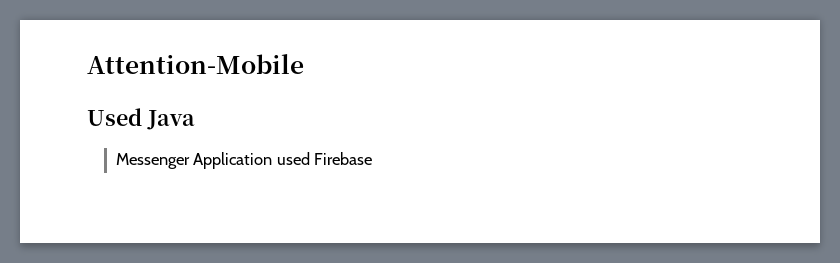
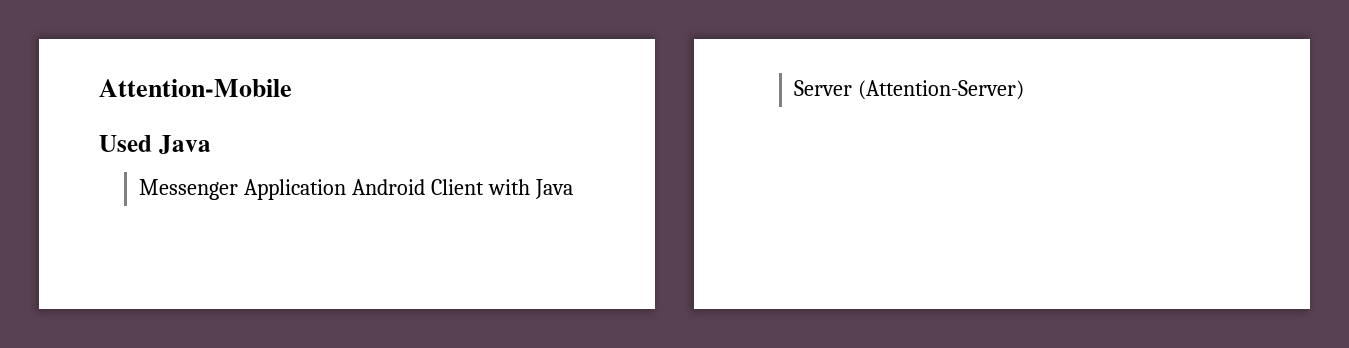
[276,152,373,165] used Firebase -> [351,179,573,199] [793,80,1024,100] Android Client with Java Server (Attention-Server)

